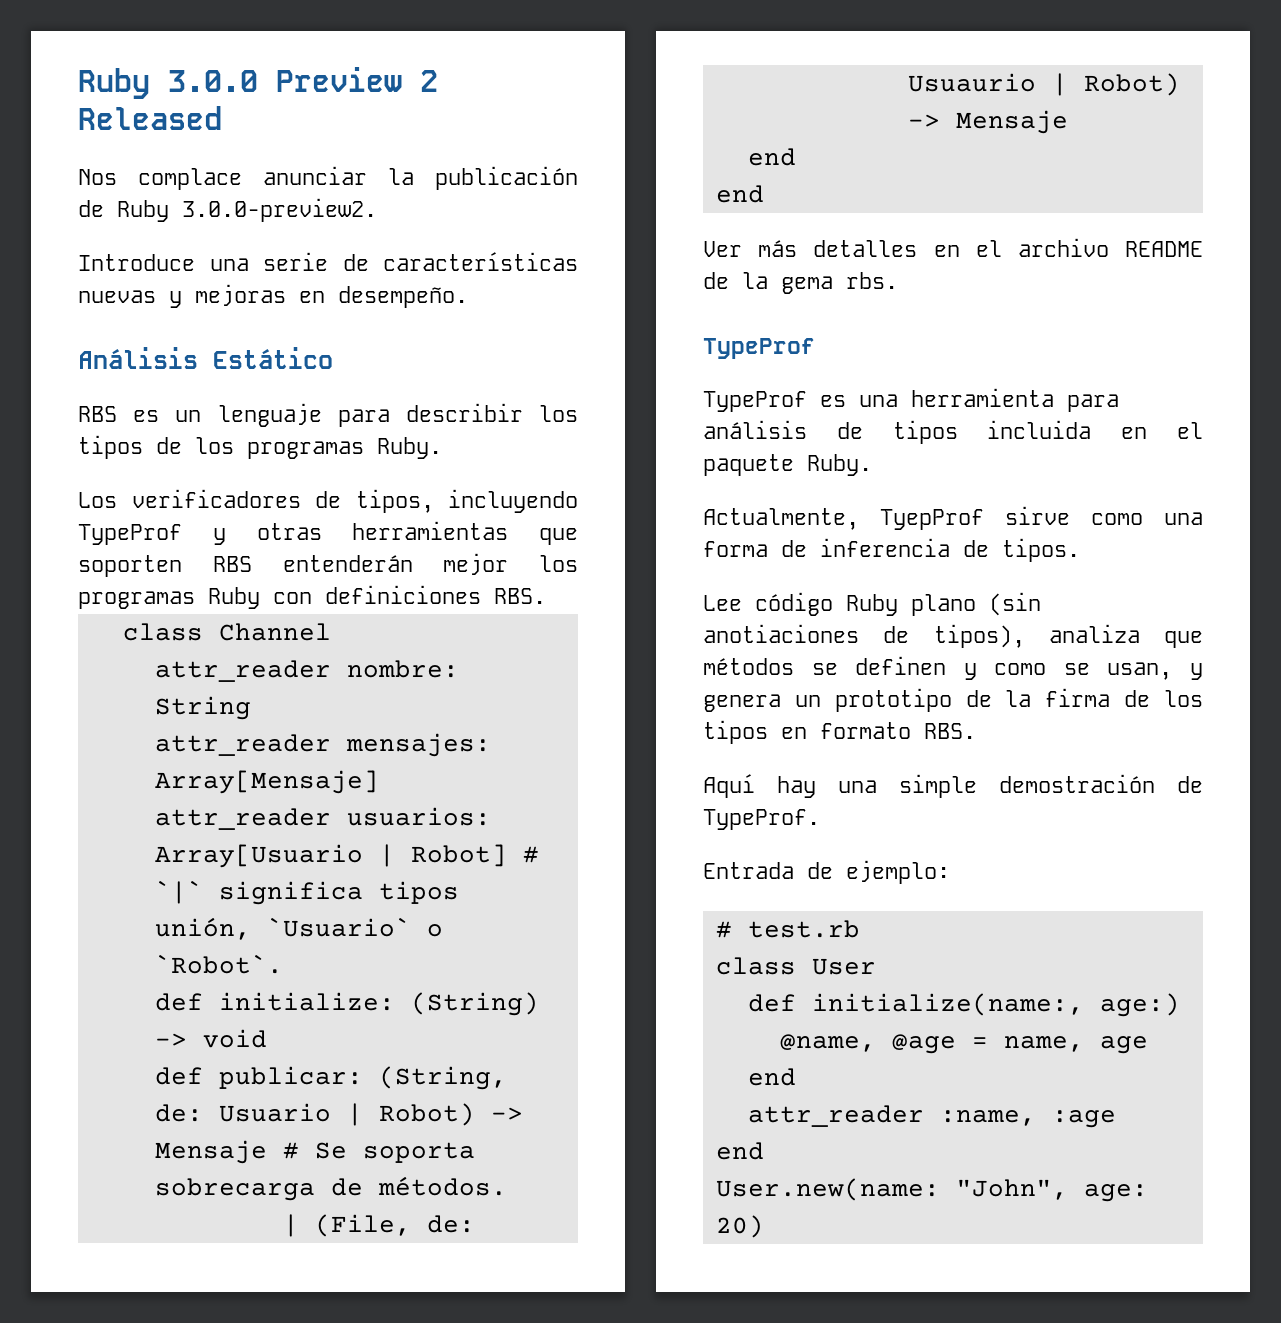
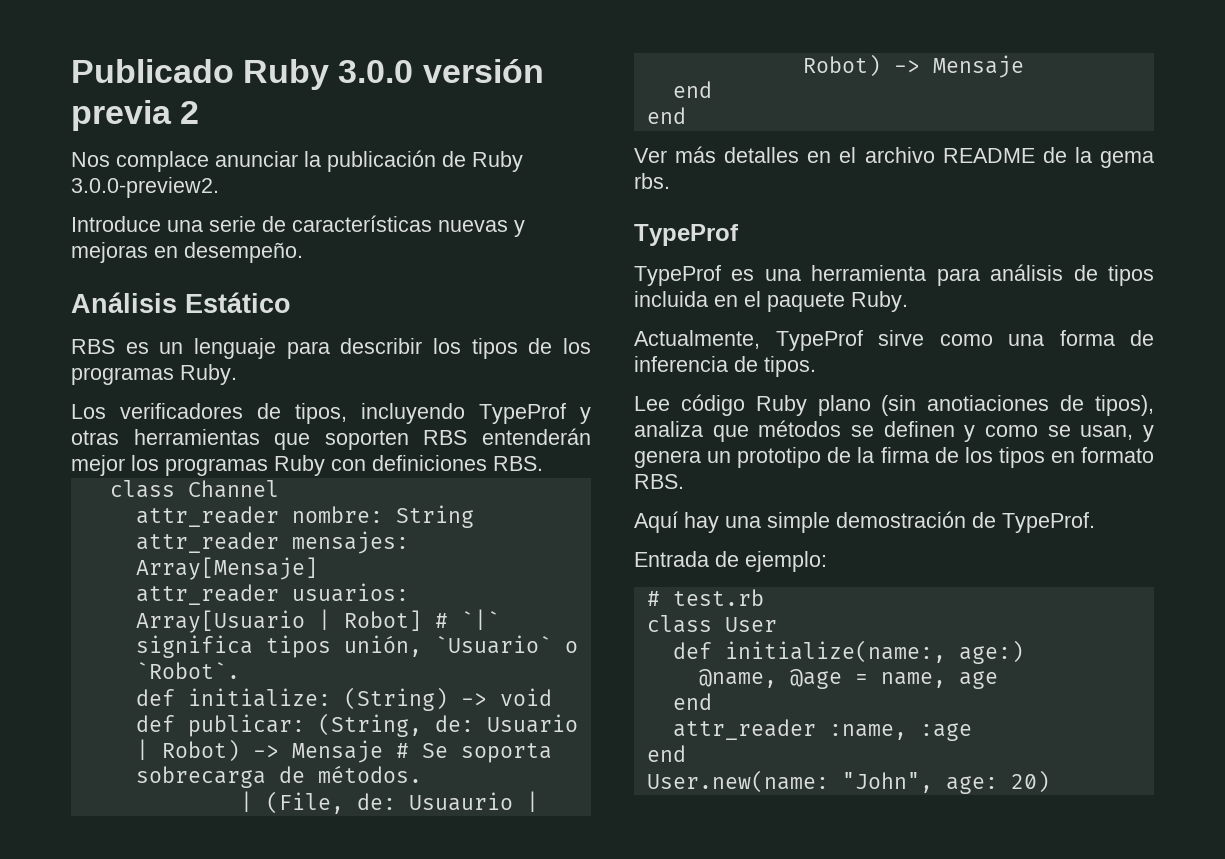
(78, 83) none -> [71,59,234,83] Publicado
[276,67,402,92] Preview -> [422,59,544,83] [71,100,172,131] versión previa
[78,106,222,130] Released -> (200, 112) none
[880,509,984,530] TyepProf -> [775,330,863,351] TypeProf

